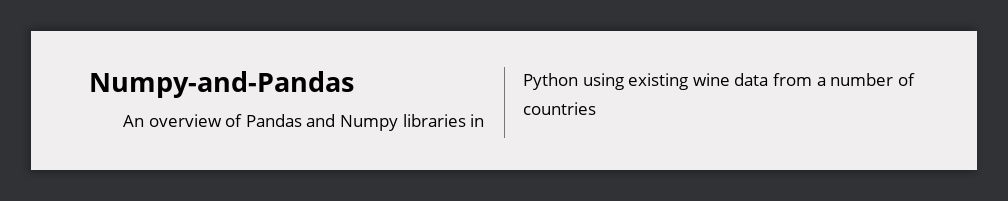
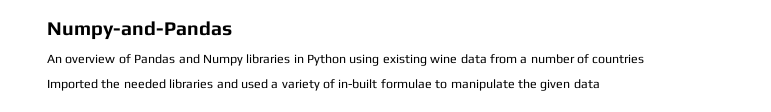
(596, 108) none -> [47,79,600,91] // Imported the needed libraries and used a variety of in-built formulae to manipulate the given data

